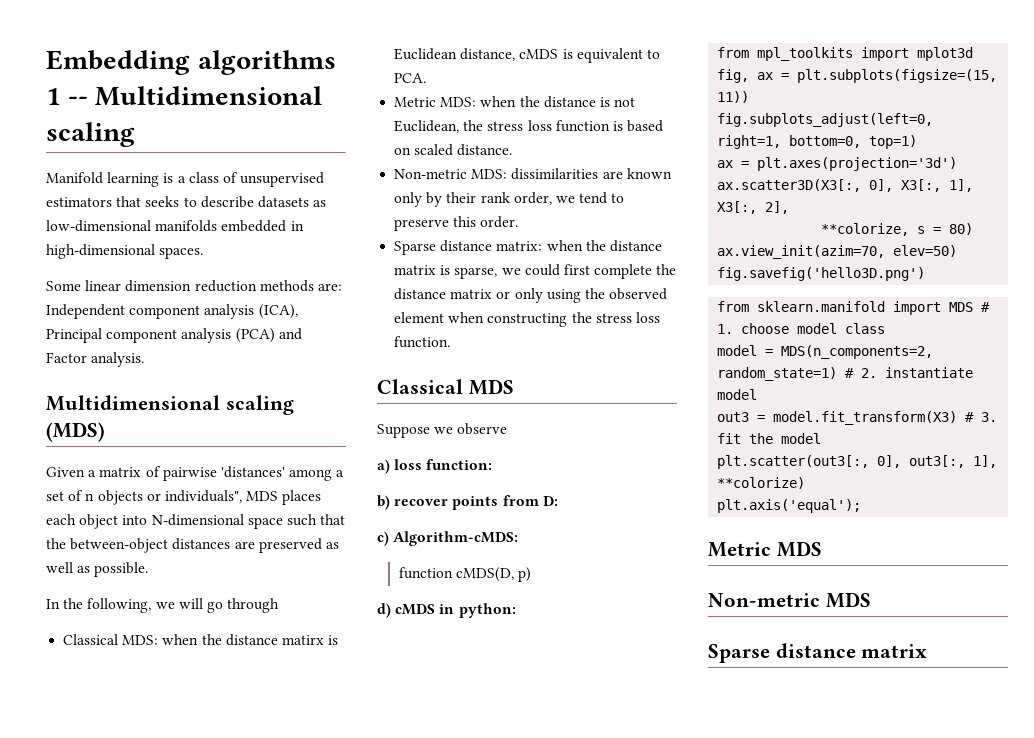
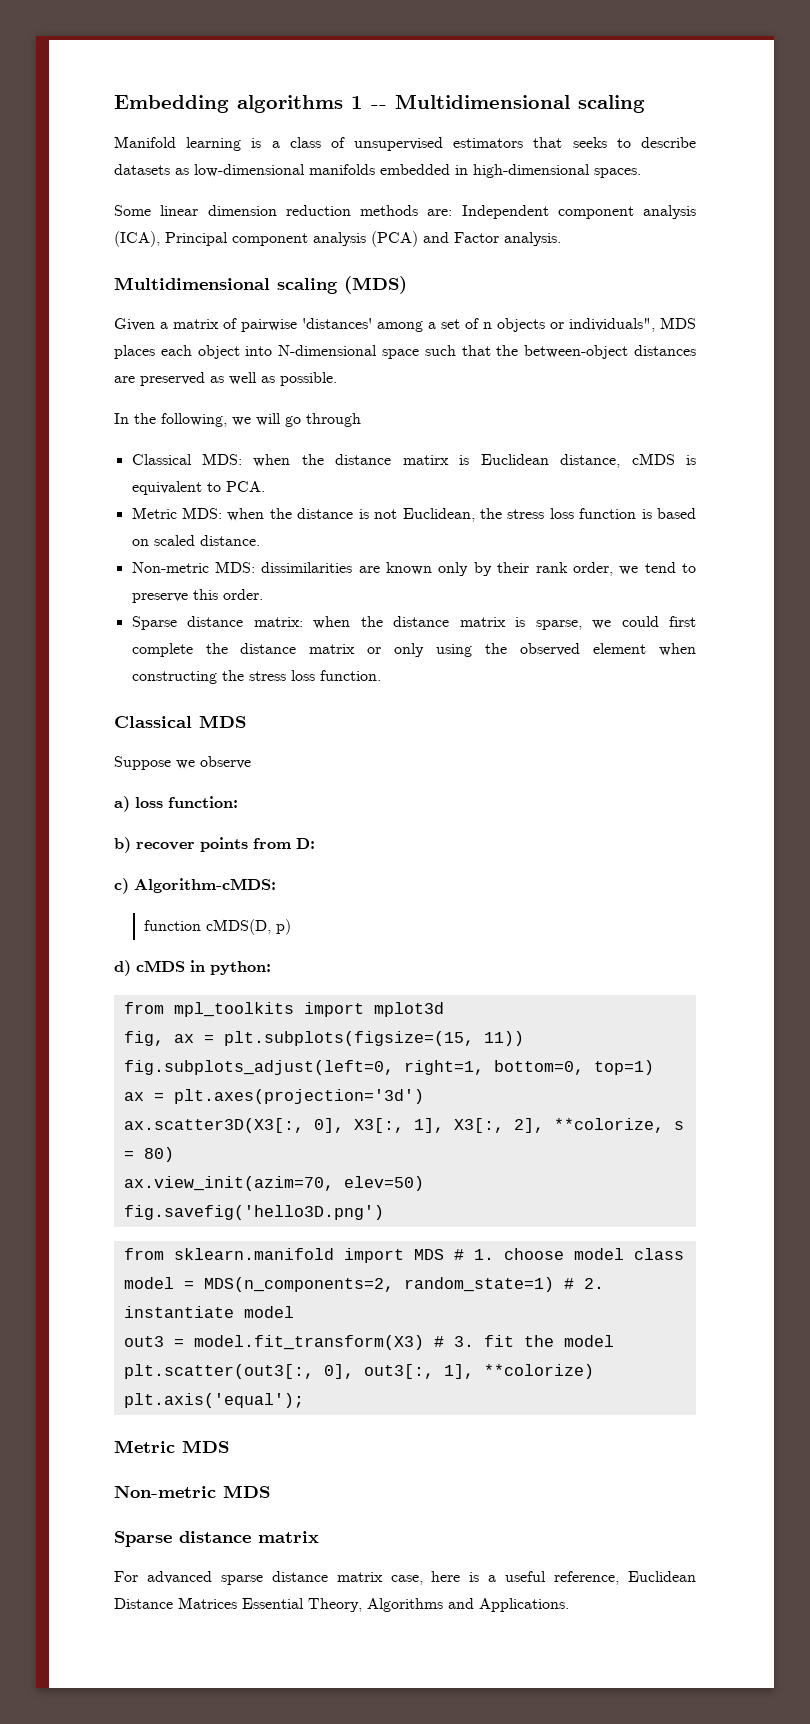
(790, 207) // -> (544, 1125) none
(928, 651) none -> [114,1571,697,1585] [114,1597,569,1612] // For advanced sparse distance matrix case, here is a useful reference, Euclidean Distance Matrices Essential Theory, Algorithms and Applications.

